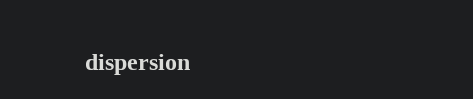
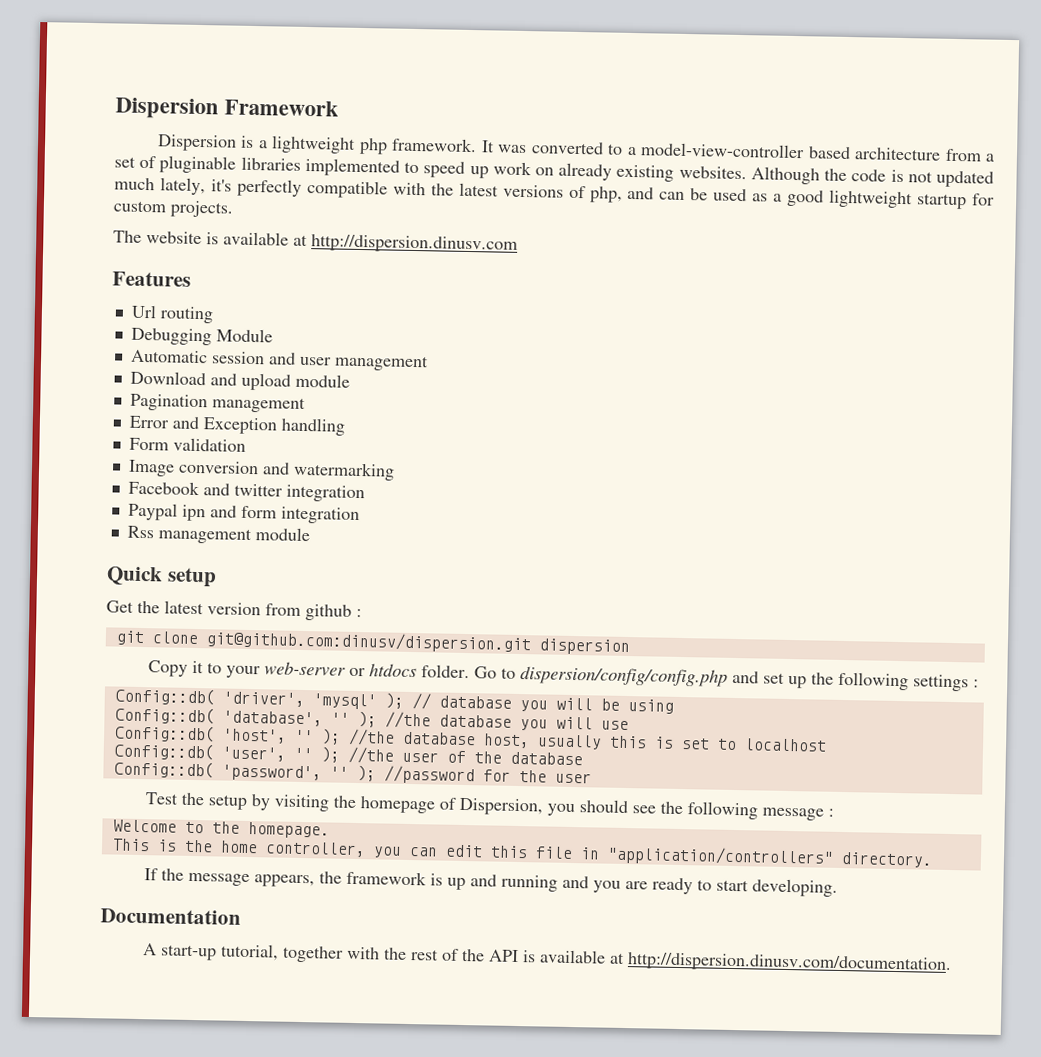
[85,54,190,75] dispersion -> [115,97,340,120] [156,134,996,162] [114,155,994,188] [114,177,996,210] [113,200,233,218] [113,230,518,254] [112,271,191,287] [130,304,214,324] [130,327,273,346] [130,349,429,372] [129,370,350,391] [129,393,306,413] [128,415,346,436] [128,437,246,452] [127,459,395,481] [127,480,365,503] [127,502,360,525] [126,525,310,545] [106,566,217,588] [106,600,362,621] [115,630,630,656] [147,660,979,692] [114,687,674,714] [114,706,629,731] [114,724,827,752] [113,742,583,766] [113,760,592,785] [144,792,834,821] [112,819,330,839] [111,838,933,868] [143,868,838,897] [100,908,241,925] [142,943,952,975] Dispersion Framework // Dispersion is a lightweight php framework. It was converted to a model-view-controller based architecture from a set of pluginable libraries implemented to speed up work on already existing websites. Although the code is not updated much lately, it's perfectly compatible with the latest versions of php, and can be used as a good lightweight startup for custom projects. // The website is available at http://dispersion.dinusv.com // Features // Url routing // Debugging Module // Automatic session and user management // Download and upload module // Pagination management // Error and Exception handling // Form validation // Image conversion and watermarking // Facebook and twitter integration // Paypal ipn and form integration // Rss management module // Quick setup // Get the latest version from github : // git clone git@github.com:dinusv/dispersion.git dispersion // Copy it to your web-server or htdocs folder. Go to dispersion/config/config.php and set up the following settings : // Config::db( 'driver', 'mysql' ); // database you will be using // Config::db( 'database', '' ); //the database you will use // Config::db( 'host', '' ); //the database host, usually this is set to localhost // Config::db( 'user', '' ); //the user of the database // Config::db( 'password', '' ); //password for the user // Test the setup by visiting the homepage of Dispersion, you should see the following message : // Welcome to the homepage. // This is the home controller, you can edit this file in "application/controllers" directory. // If the message appears, the framework is up and running and you are ready to start developing. // Documentation // A start-up tutorial, together with the rest of the API is available at http://dispersion.dinusv.com/documentation.

